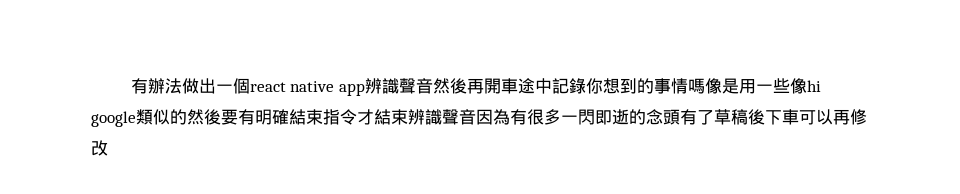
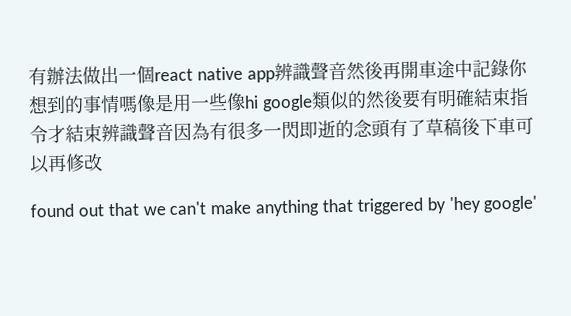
(108, 148) none -> [30,195,538,218] // found out that we can't make anything that triggered by 'hey google'

